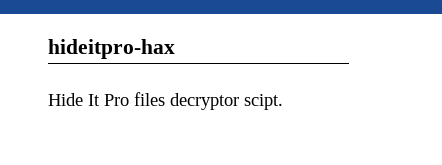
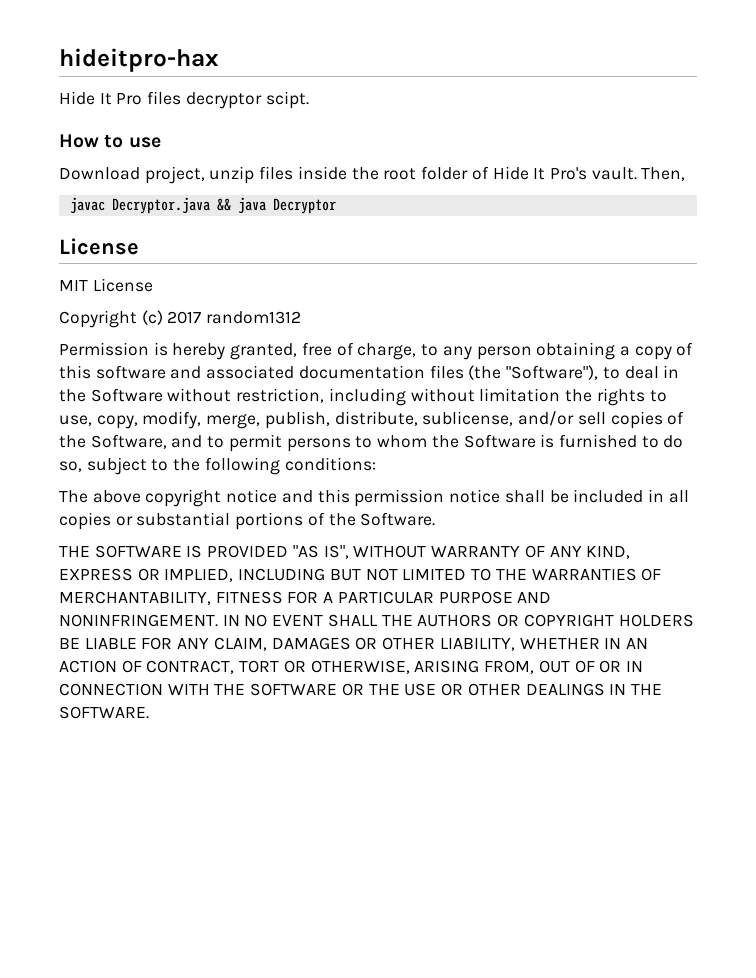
(283, 102) none -> [59,134,161,148] [59,166,686,184] [69,197,336,214] [59,238,139,255] [59,278,153,292] [59,310,302,328] [59,342,694,360] [59,365,680,380] [59,388,667,406] [59,411,685,429] [59,434,684,452] [59,457,376,475] [59,489,689,507] [59,512,436,530] [59,545,631,559] [59,568,662,582] [59,591,552,605] [59,614,694,627] [59,637,648,651] [59,660,643,674] [59,683,662,696] [59,706,149,719] // How to use // Download project, unzip files inside the root folder of Hide It Pro's vault. Then, // javac Decryptor.java && java Decryptor // License // MIT License // Copyright (c) 2017 random1312 // Permission is hereby granted, free of charge, to any person obtaining a copy of this software and associated documentation files (the "Software"), to deal in the Software without restriction, including without limitation the rights to use, copy, modify, merge, publish, distribute, sublicense, and/or sell copies of the Software, and to permit persons to whom the Software is furnished to do so, subject to the following conditions: // The above copyright notice and this permission notice shall be included in all copies or substantial portions of the Software. // THE SOFTWARE IS PROVIDED "AS IS", WITHOUT WARRANTY OF ANY KIND, EXPRESS OR IMPLIED, INCLUDING BUT NOT LIMITED TO THE WARRANTIES OF MERCHANTABILITY, FITNESS FOR A PARTICULAR PURPOSE AND NONINFRINGEMENT. IN NO EVENT SHALL THE AUTHORS OR COPYRIGHT HOLDERS BE LIABLE FOR ANY CLAIM, DAMAGES OR OTHER LIABILITY, WHETHER IN AN ACTION OF CONTRACT, TORT OR OTHERWISE, ARISING FROM, OUT OF OR IN CONNECTION WITH THE SOFTWARE OR THE USE OR OTHER DEALINGS IN THE SOFTWARE.

